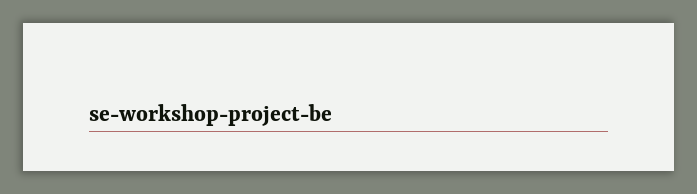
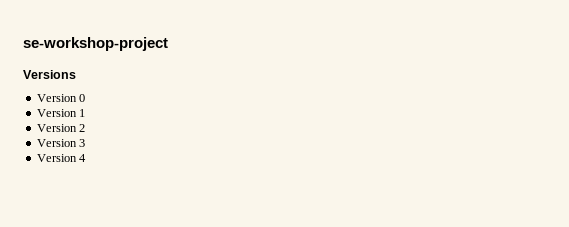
[89,104,332,126] se-workshop-project-be -> [23,37,168,51] [23,70,76,79] [36,94,86,102] [36,109,86,117] [36,124,86,132] [36,139,86,147] [36,154,87,162] se-workshop-project // Versions // Version 0 // Version 1 // Version 2 // Version 3 // Version 4

